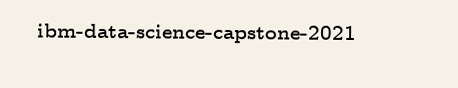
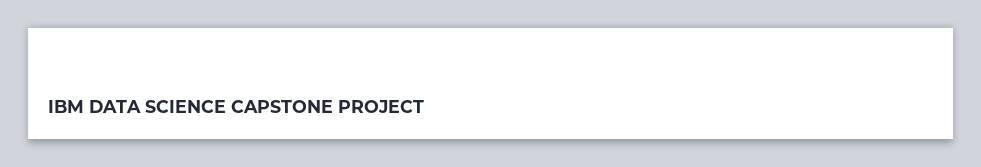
[37,23,357,45] ibm-data-science-capstone-2021 -> [48,100,424,113] IBM DATA SCIENCE CAPSTONE PROJECT

